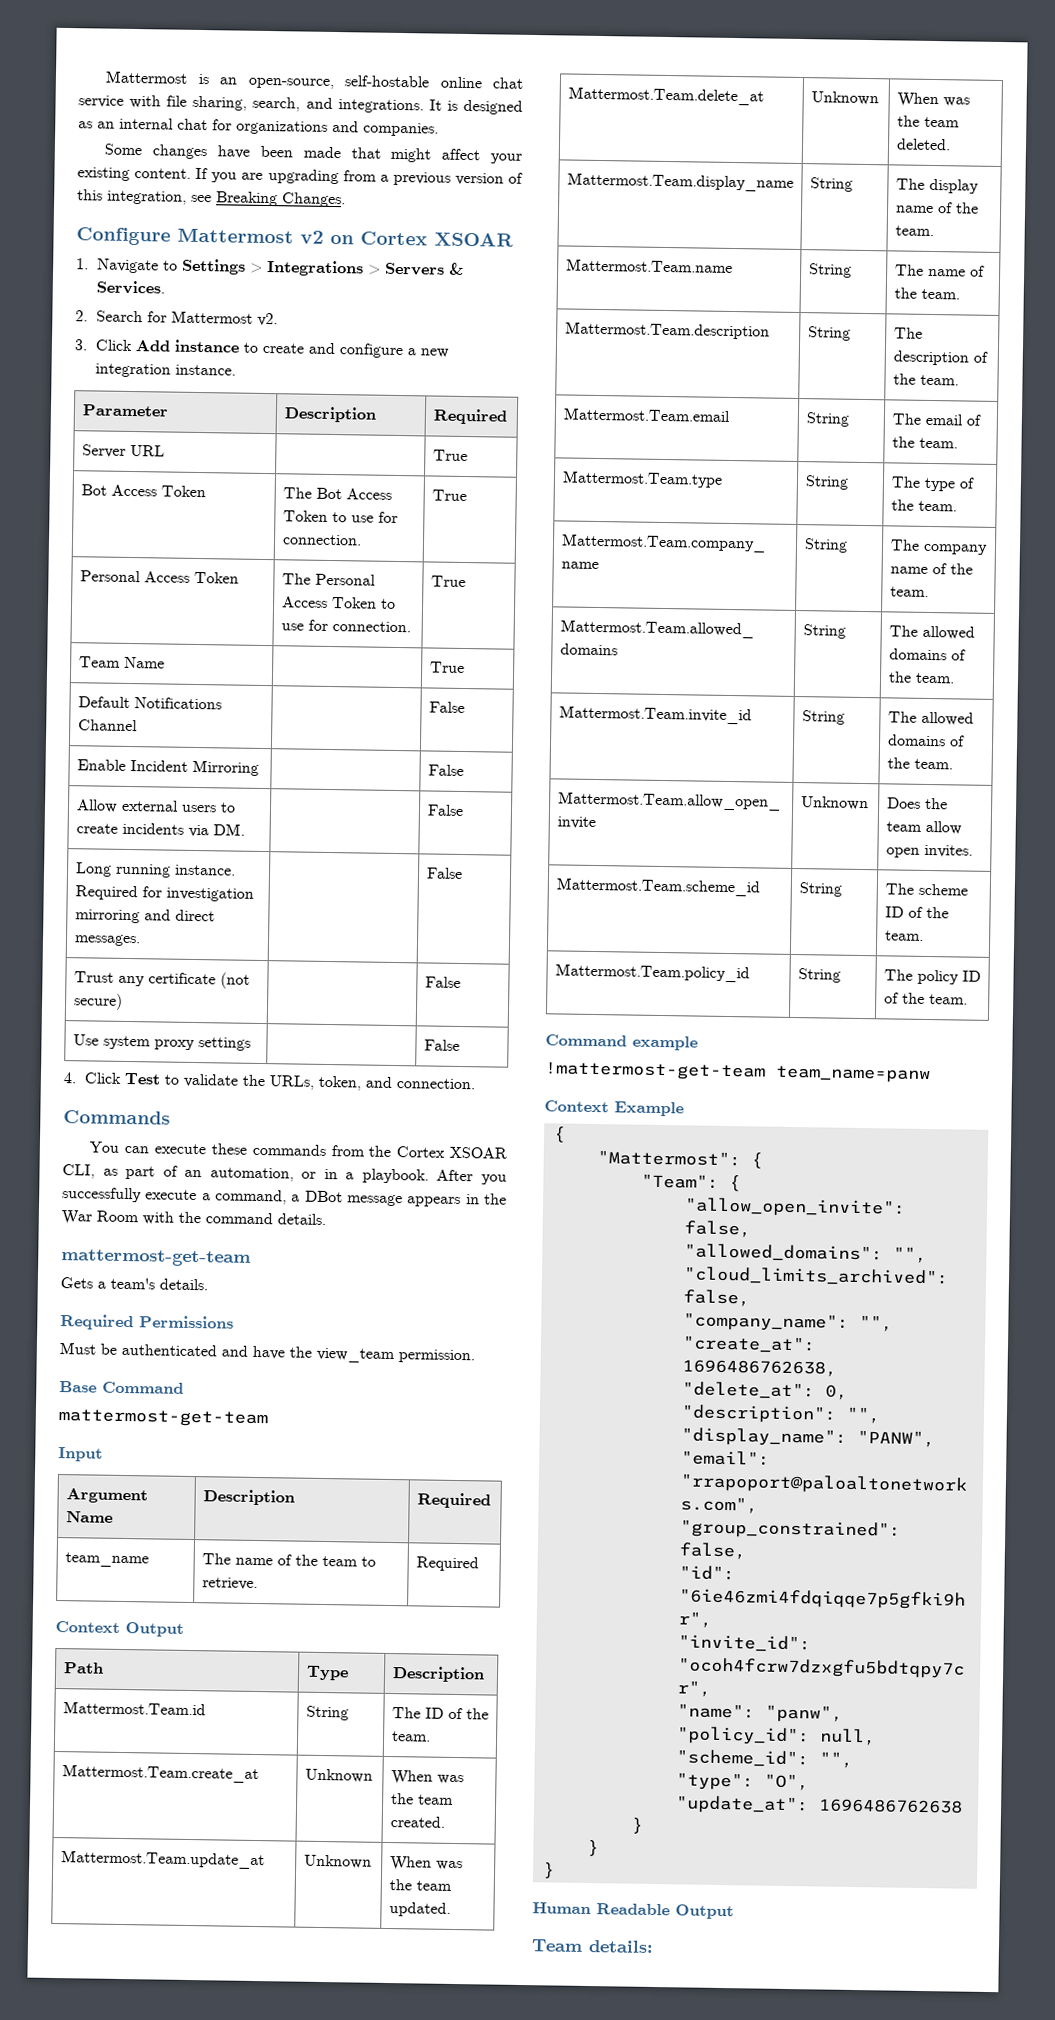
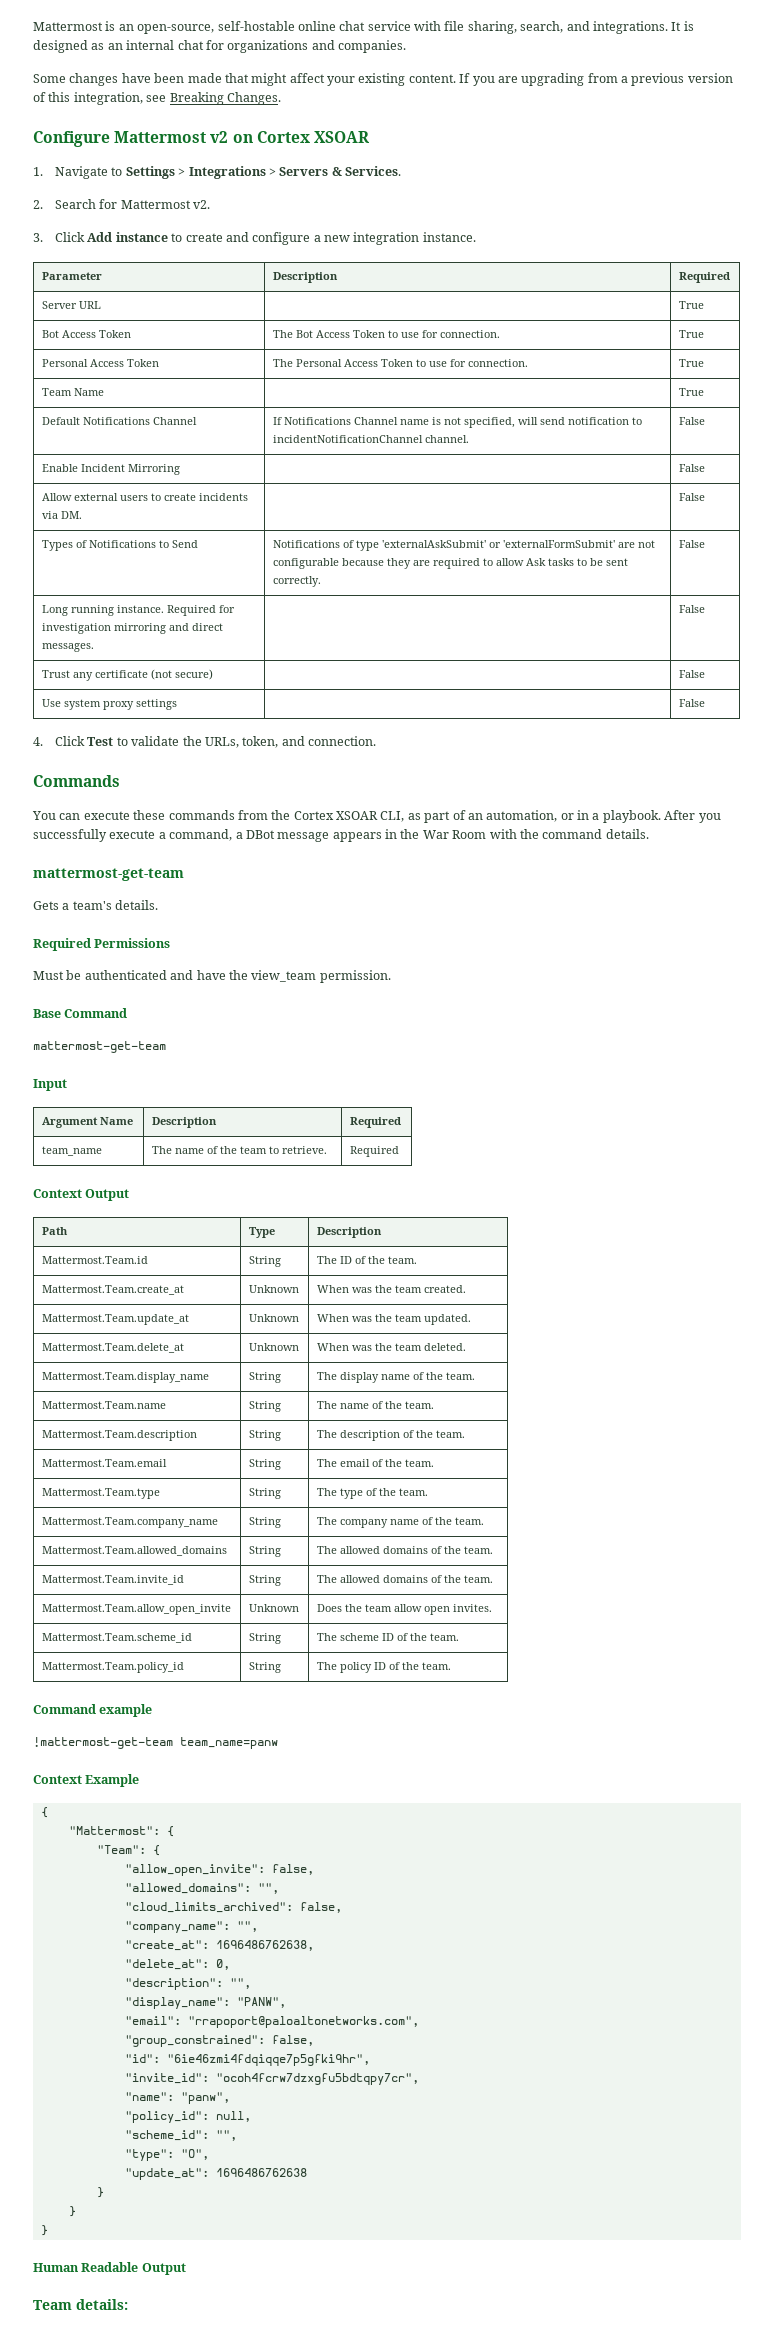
(138, 725) none -> [272,417,642,428] [272,435,469,443] If Notifications Channel name is not specified, will send notification to incidentNotificationChannel channel.
(464, 810) none -> [41,540,198,551] [272,540,655,551] [272,558,628,569] [272,576,321,587] [678,540,705,548] // Types of Notifications to Send | Notifications of type 'externalAskSubmit' or 'externalFormSubmit' are not configurable because they are required to allow Ask tasks to be sent correctly. | False

